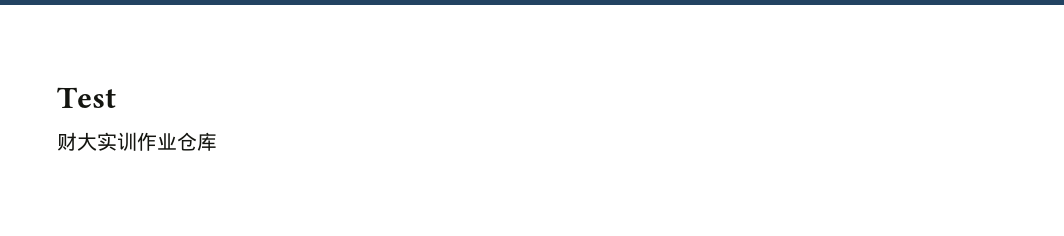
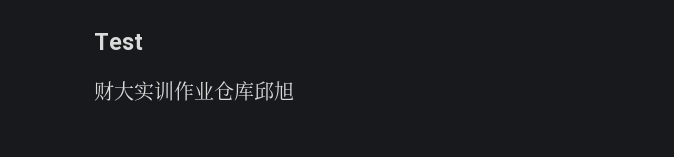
(217, 141) none -> [254,81,294,101] 邱旭

